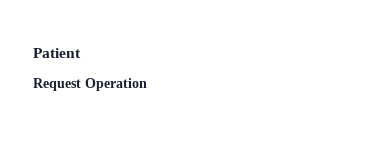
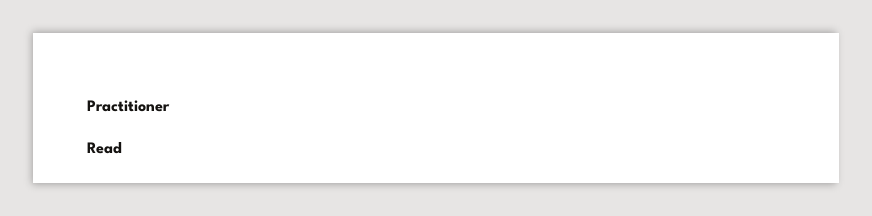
[33,48,81,58] [33,78,147,91] Patient // Request Operation -> [87,100,170,112] [87,142,122,154] Practitioner // Read

